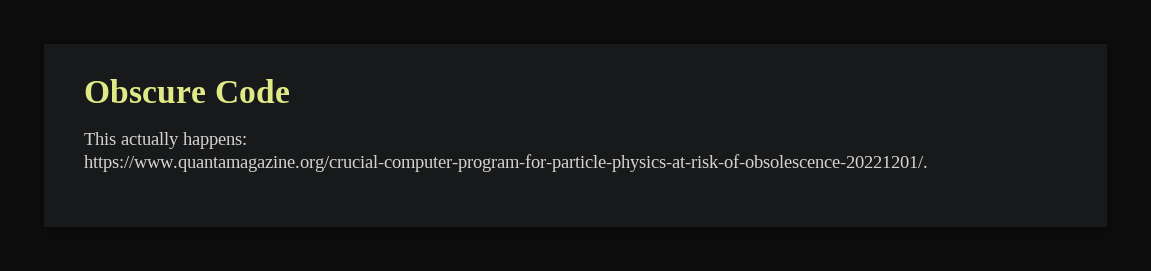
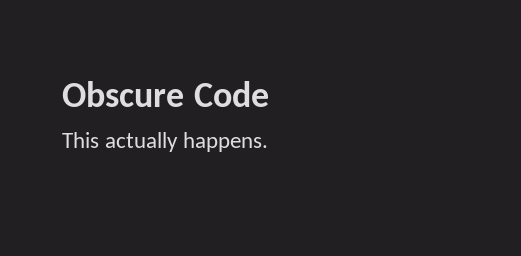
[183,132,247,149] [84,154,928,172] happens: https://www.quantamagazine.org/crucial-computer-program-for-particle-physics-at-risk-of-obsolescence-20221201/. -> [183,132,269,152] happens.

